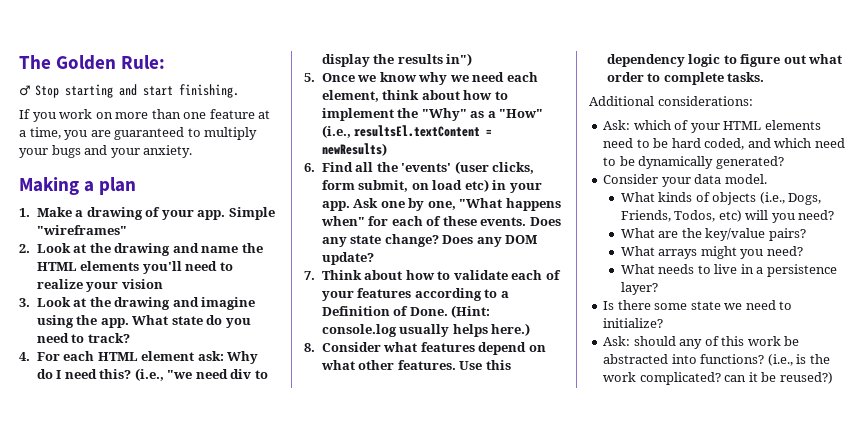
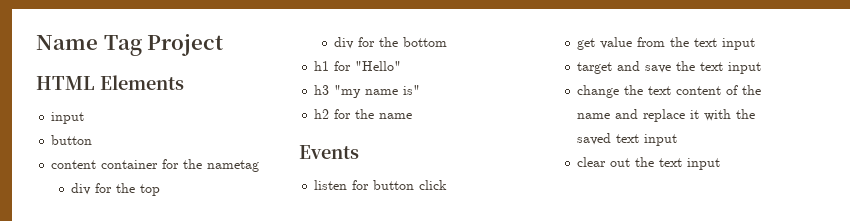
[19,55,166,70] [19,84,239,98] [19,109,271,122] [19,127,258,140] [19,145,193,158] [19,177,137,195] [19,207,275,220] [36,225,127,235] [19,243,263,256] [36,261,233,274] [36,279,163,292] [19,297,256,310] [36,315,251,328] [36,333,130,343] [19,351,259,364] [36,368,268,381] [321,53,473,67] [304,72,538,85] [321,90,508,102] [321,108,544,121] [321,125,493,138] [321,143,387,156] [304,161,535,174] [321,179,542,193] [321,198,561,211] [320,216,561,226] [321,234,539,247] [321,252,374,265] [304,270,561,280] [321,288,509,301] [321,305,491,318] [321,323,531,337] [304,342,546,355] [320,360,511,370] [606,54,843,67] [606,72,765,85] [589,96,753,106] [603,120,821,133] [603,138,845,150] [603,156,784,169] [603,174,767,187] [620,192,822,205] [620,210,835,223] [620,228,806,241] [620,246,803,259] [620,264,837,277] [620,282,658,295] [603,300,793,310] [603,318,664,328] [603,336,800,349] [603,354,830,366] [603,372,833,385] The Golden Rule: // ♂ Stop starting and start finishing. // If you work on more than one feature at a time, you are guaranteed to multiply your bugs and your anxiety. // Making a plan // 1. Make a drawing of your app. Simple "wireframes" // 2. Look at the drawing and name the HTML elements you'll need to realize your vision // 3. Look at the drawing and imagine using the app. What state do you need to track? // 4. For each HTML element ask: Why do I need this? (i.e., "we need div to display the results in") // 5. Once we know why we need each element, think about how to implement the "Why" as a "How" (i.e., resultsEl.textContent = newResults) // 6. Find all the 'events' (user clicks, form submit, on load etc) in your app. Ask one by one, "What happens when" for each of these events. Does any state change? Does any DOM update? // 7. Think about how to validate each of your features according to a Definition of Done. (Hint: console.log usually helps here.) // 8. Consider what features depend on what other features. Use this dependency logic to figure out what order to complete tasks. // Additional considerations: // Ask: which of your HTML elements need to be hard coded, and which need to be dynamically generated? // Consider your data model. // What kinds of objects (i.e., Dogs, Friends, Todos, etc) will you need? // What are the key/value pairs? // What arrays might you need? // What needs to live in a persistence layer? // Is there some state we need to initialize? // Ask: should any of this work be abstracted into functions? (i.e., is the work complicated? can it be reused?) -> [36,34,224,56] [36,75,184,90] [51,112,85,124] [51,135,93,145] [51,159,260,172] [71,183,161,196] [334,37,448,49] [314,61,402,71] [314,85,421,98] [314,109,413,119] [299,145,359,159] [314,180,448,190] [577,37,756,50] [577,61,762,74] [577,85,762,98] [577,109,756,122] [577,133,678,146] [577,157,721,170] Name Tag Project // HTML Elements // input // button // content container for the nametag // div for the top // div for the bottom // h1 for "Hello" // h3 "my name is" // h2 for the name // Events // listen for button click // get value from the text input // target and save the text input // change the text content of the name and replace it with the saved text input // clear out the text input

